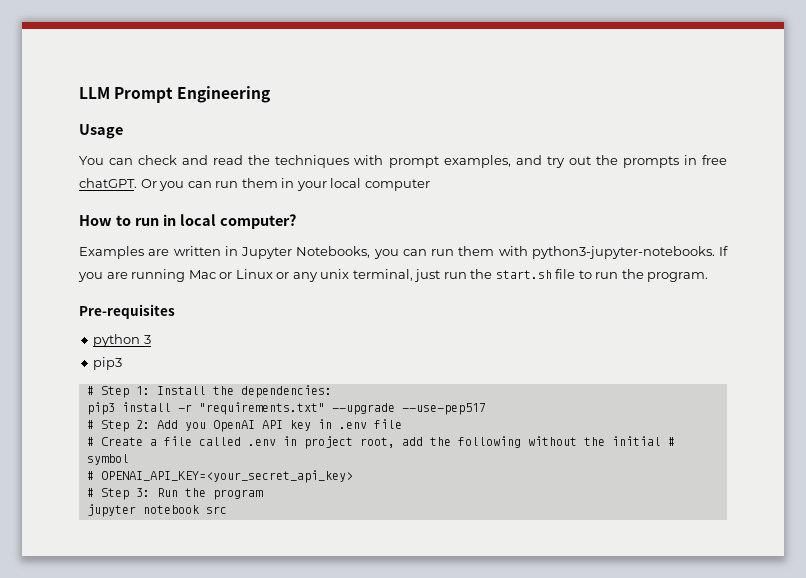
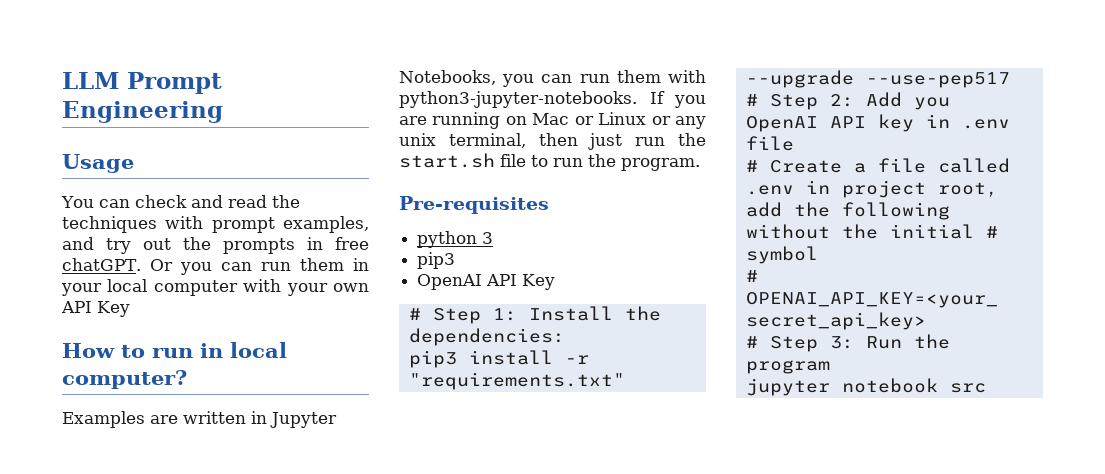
(430, 185) none -> [243,279,369,296] [61,301,130,317] with your own API Key
(186, 275) none -> [505,116,527,125] on
(413, 275) none -> [538,133,578,146] then
(123, 363) none -> [417,274,556,290] // OpenAI API Key

